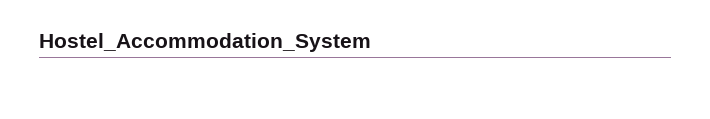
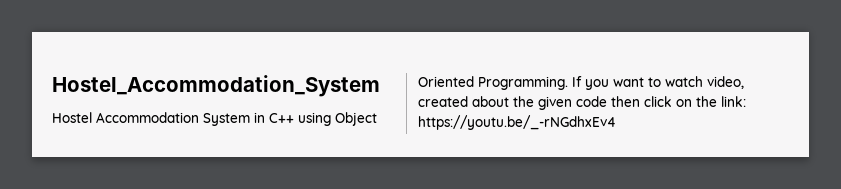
(371, 42) none -> [52,112,377,126] [418,76,744,90] [418,96,746,110] [418,115,616,130] // Hostel Accommodation System in C++ using Object Oriented Programming. If you want to watch video, created about the given code then click on the link: https://youtu.be/_-rNGdhxEv4

